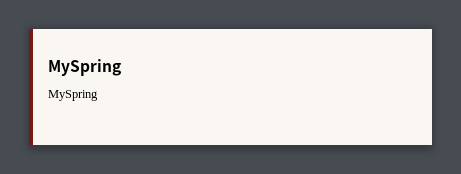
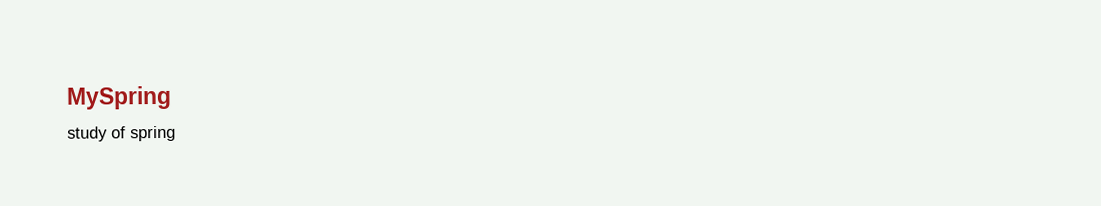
[48,90,98,101] MySpring -> [67,125,176,142] study of spring

